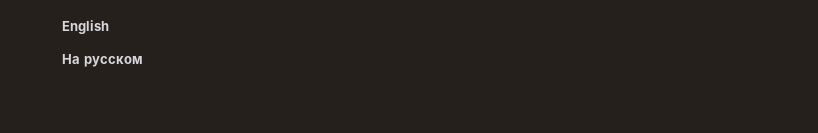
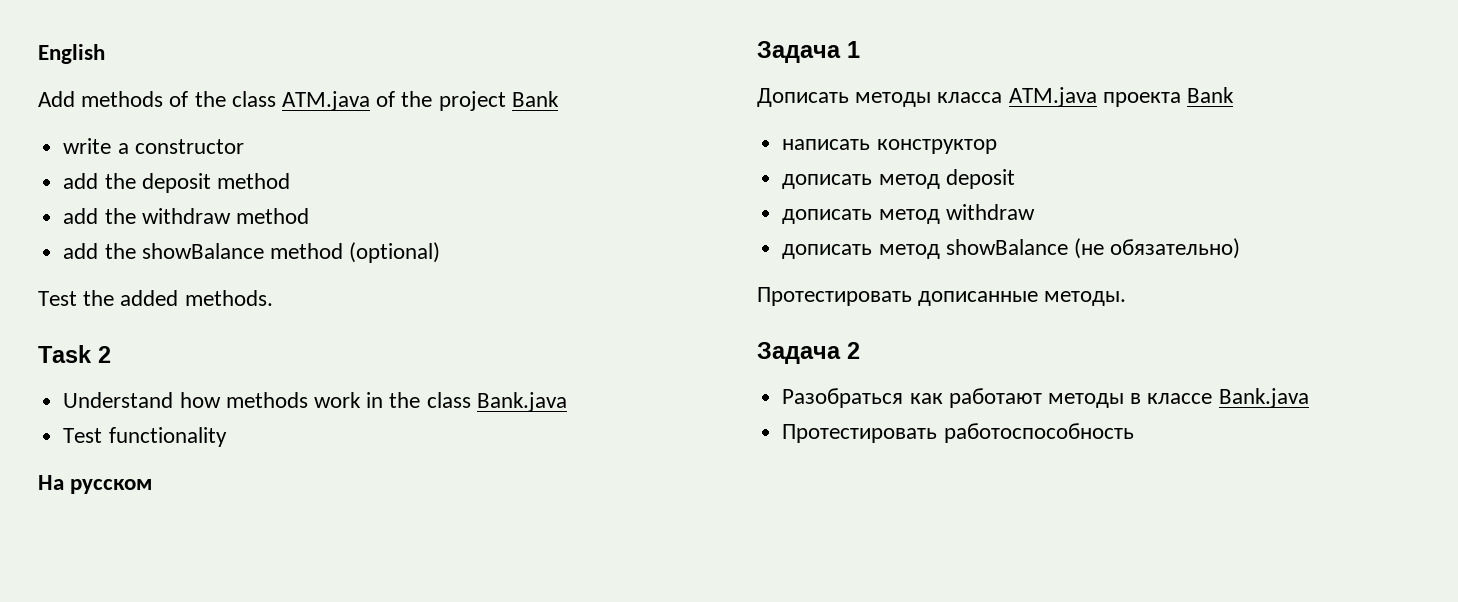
[62,54,143,67] На русском -> [38,91,559,111] [63,138,244,154] [63,173,290,193] [63,208,309,224] [63,242,441,263] [38,290,273,306] [38,345,111,363] [63,392,567,412] [63,427,227,447] [38,475,153,494] [757,41,860,63] [757,87,1235,107] [782,139,997,154] [782,169,1015,189] [782,204,1035,224] [782,238,1241,259] [757,287,1127,306] [757,342,860,364] [782,388,1309,408] [782,423,1134,443] Add methods of the class ATM.java of the project Bank // write a constructor // add the deposit method // add the withdraw method // add the showBalance method (optional) // Test the added methods. // Task 2 // Understand how methods work in the class Bank.java // Test functionality // На русском // Задача 1 // Дописать методы класса ATM.java проекта Bank // написать конструктор // дописать метод deposit // дописать метод withdraw // дописать метод showBalance (не обязательно) // Протестировать дописанные методы. // Задача 2 // Разобраться как работают методы в классе Bank.java // Протестировать работоспособность

